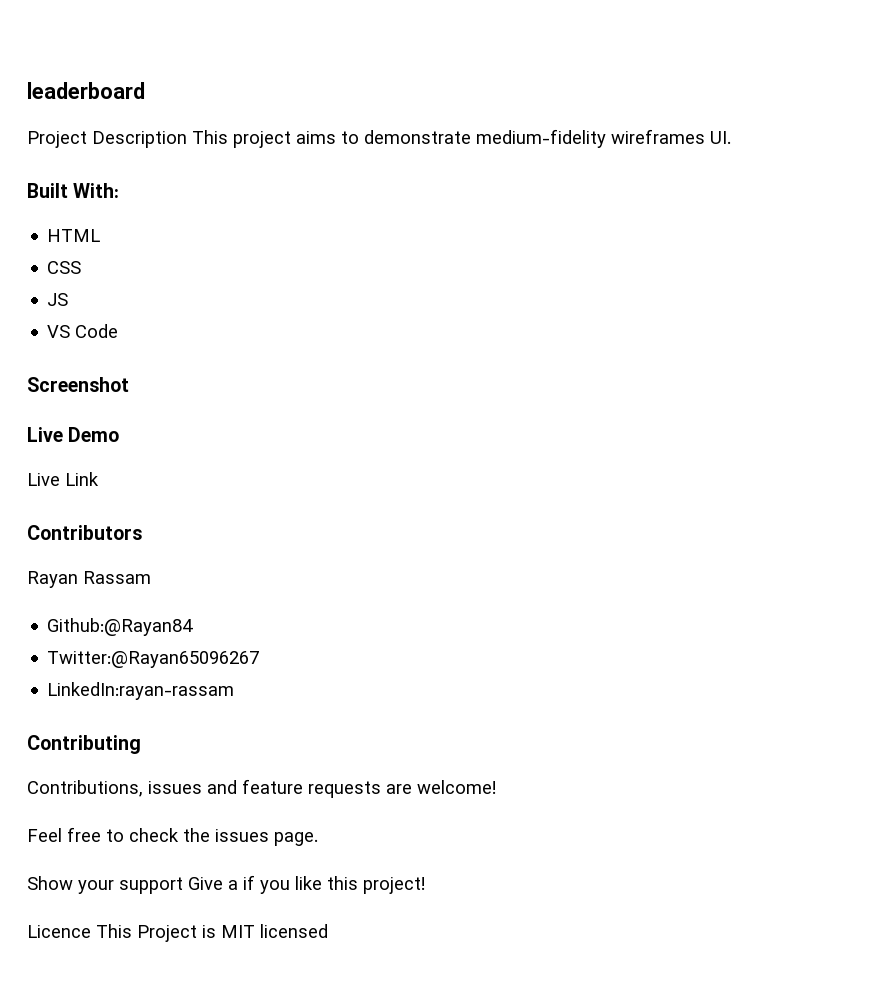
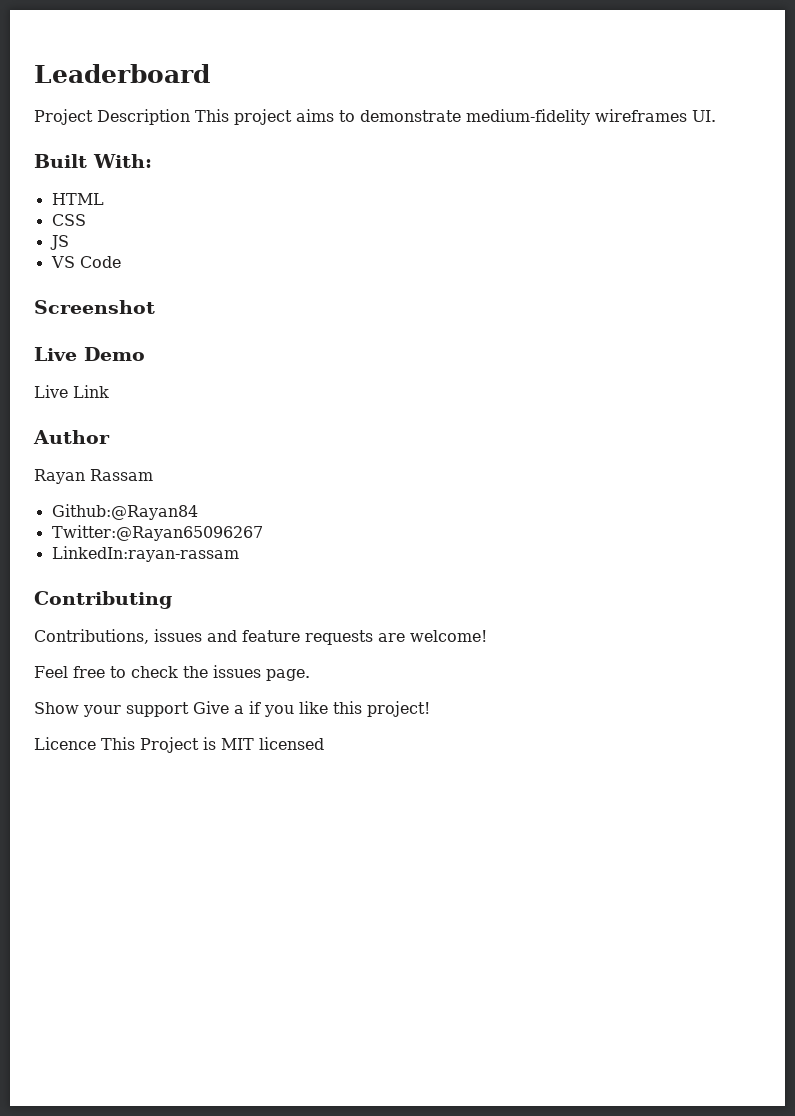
[27,82,145,99] leaderboard -> [34,64,210,83] Leaderboard
[27,525,142,540] Contributors -> [33,430,110,444] Author

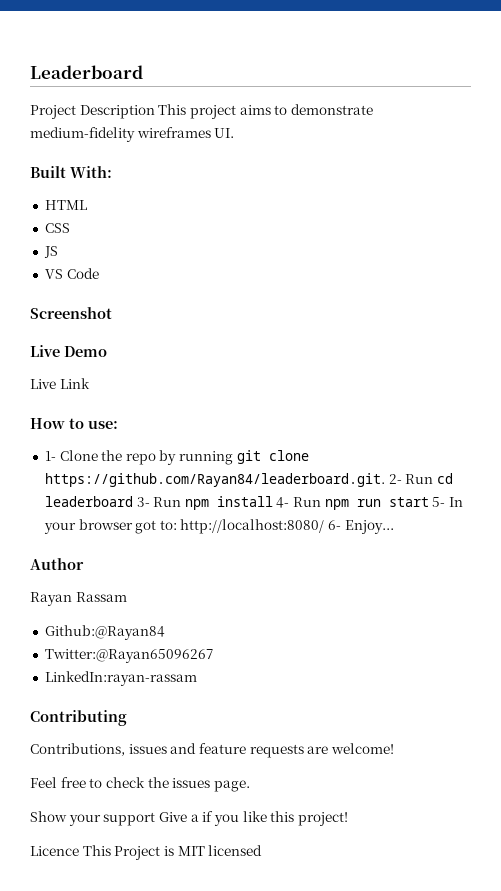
(109, 391) none -> [30,418,118,429] [44,450,309,465] [44,473,453,487] [44,496,464,510] [43,519,394,534] // How to use: // 1- Clone the repo by running git clone https://github.com/Rayan84/leaderboard.git. 2- Run cd leaderboard 3- Run npm install 4- Run npm run start 5- In your browser got to: http://localhost:8080/ 6- Enjoy...

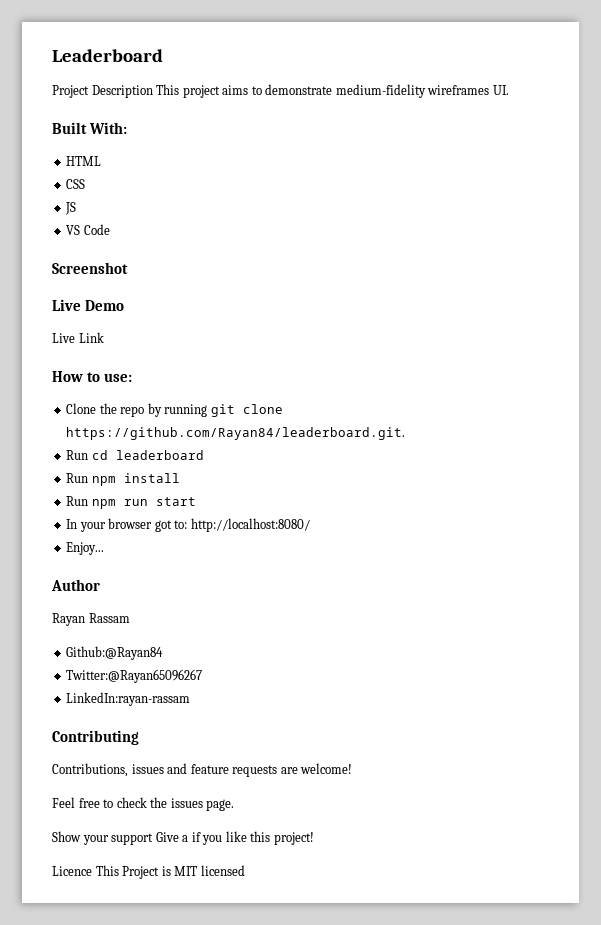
[44,451,56,461] 1- -> (132, 377) none
[388,474,402,484] 2- -> (406, 433) //
[136,497,150,507] 3- -> (204, 455) //
[276,497,290,508] 4- -> (180, 478) //
[432,497,446,507] 5- -> (196, 501) //
[328,520,342,530] 6- -> (310, 525) //

